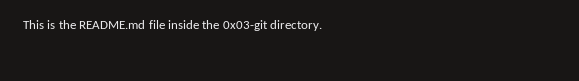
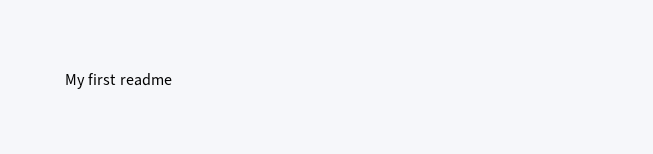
[23,20,322,31] This is the README.md file inside the 0x03-git directory. -> [65,73,172,89] My first readme

